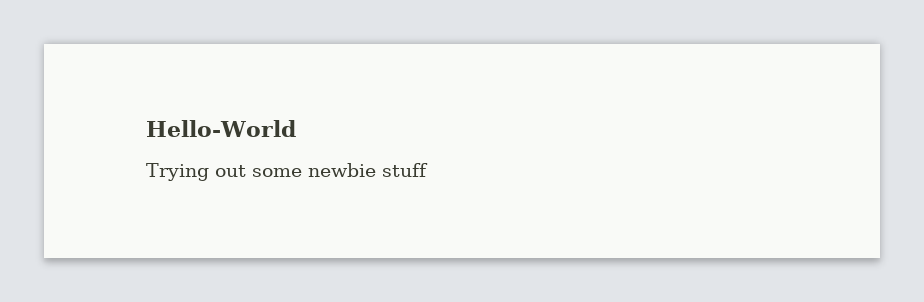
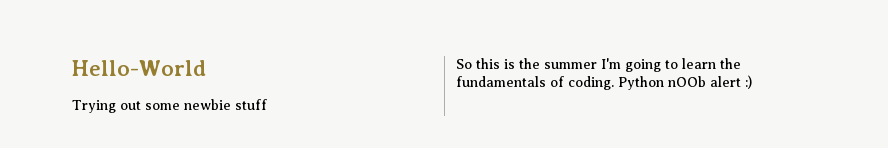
(428, 170) none -> [456,58,741,72] [456,75,752,90] // So this is the summer I'm going to learn the fundamentals of coding. Python nOOb alert :)

